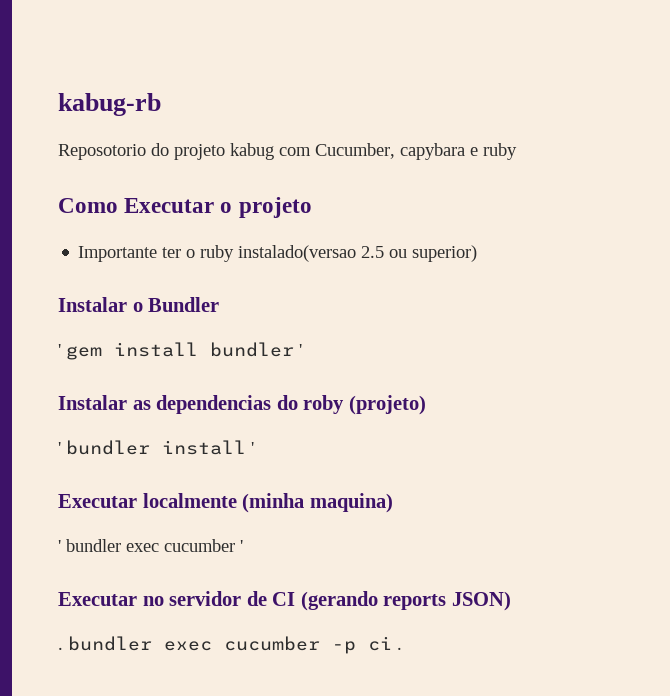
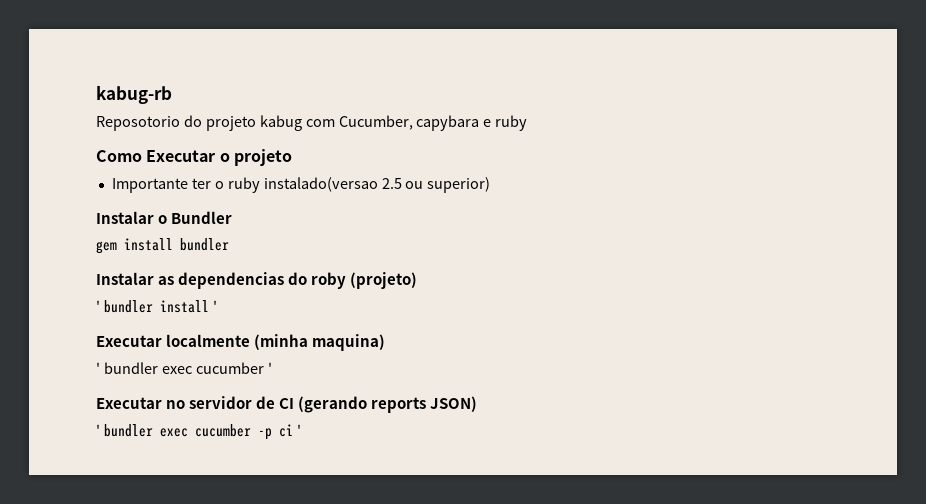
[58,344,61,356] ' -> (233, 217) none
[299,344,302,356] ' -> (229, 244) none
[58,647,63,650] . -> [96,424,100,436] '
[397,647,402,650] . -> [296,424,301,436] '

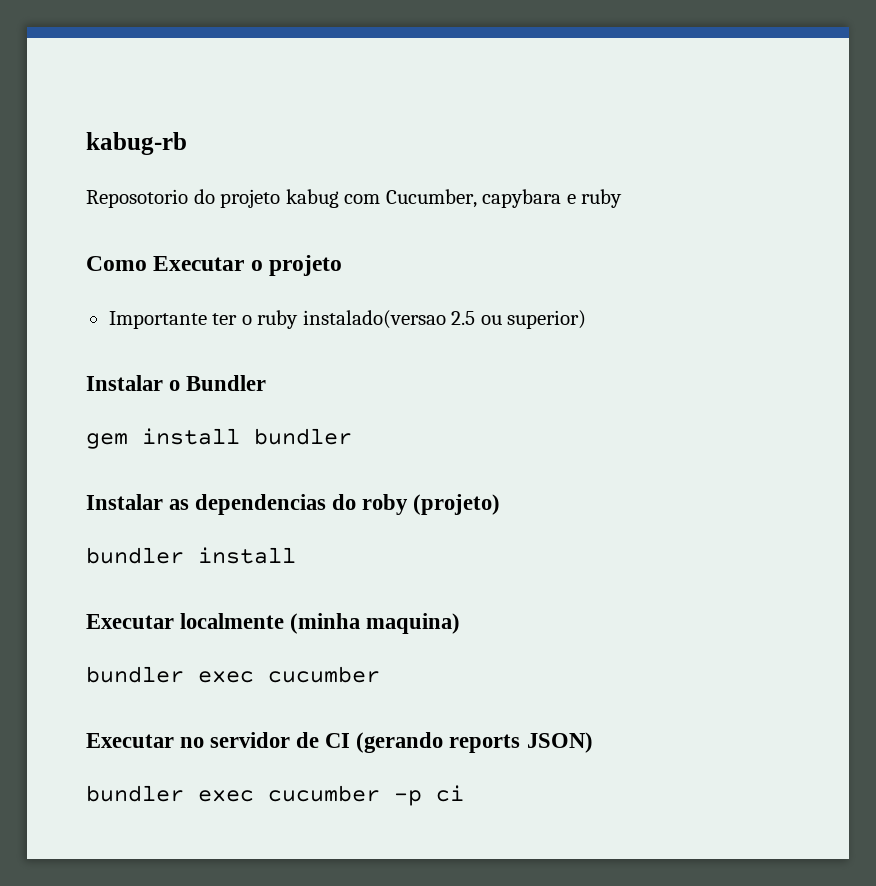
[96,300,100,312] ' -> (501, 504) none
[212,300,217,312] ' -> (296, 555) none
[96,362,272,374] ' bundler exec cucumber ' -> [86,666,380,683] bundler exec cucumber
[96,424,100,436] ' -> (593, 742) none
[296,424,301,436] ' -> (464, 793) none

